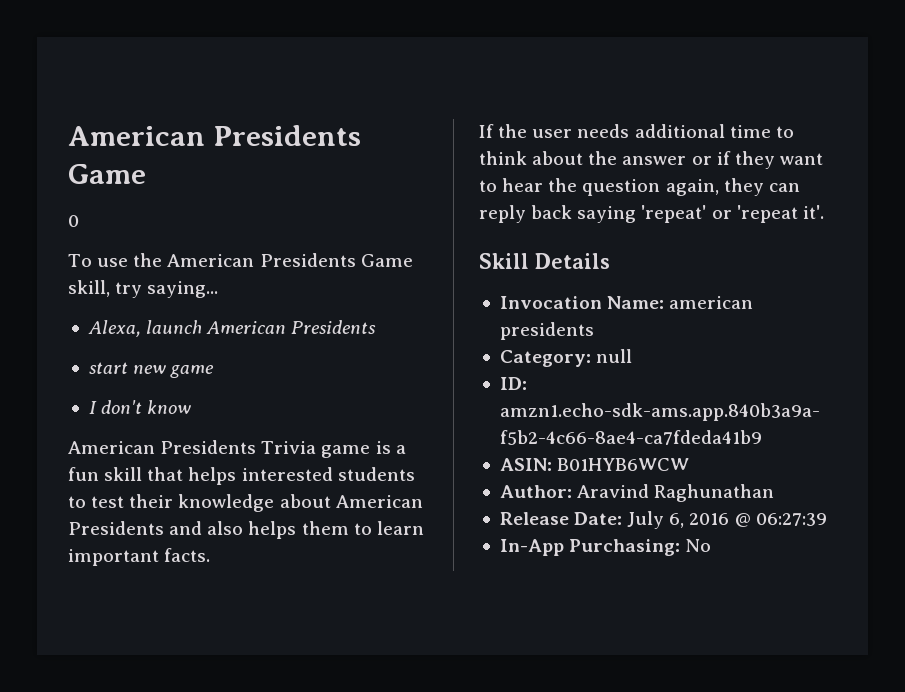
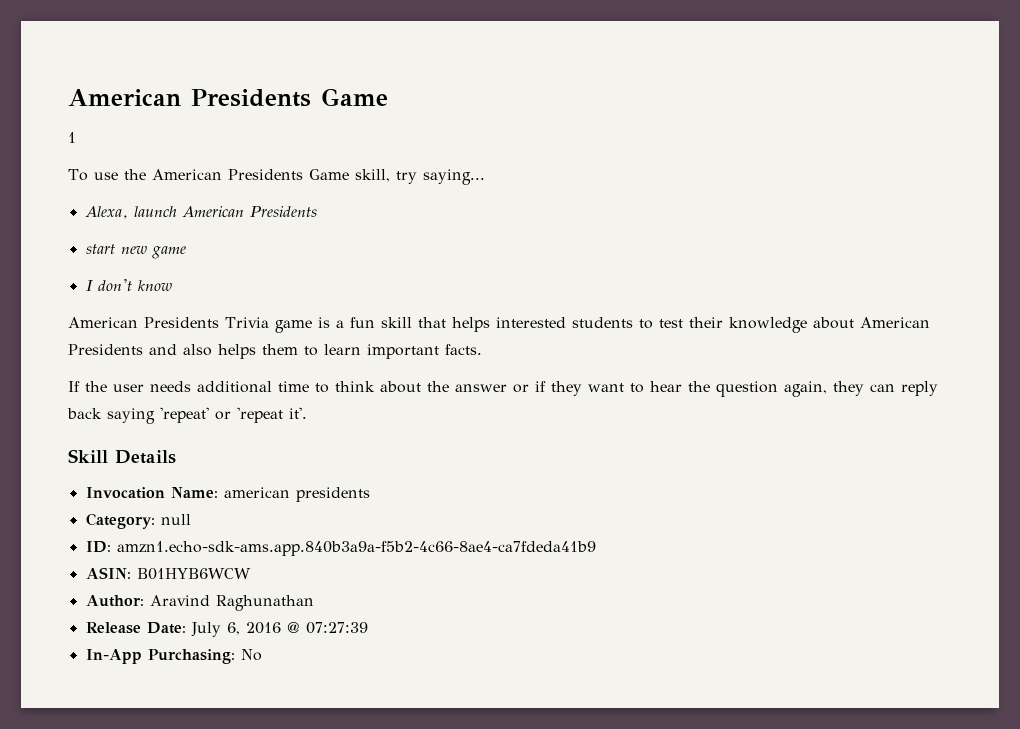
[68,215,79,227] 0 -> [68,132,76,143] 1
[755,513,827,526] 06:27:39 -> [305,622,368,634] 07:27:39

